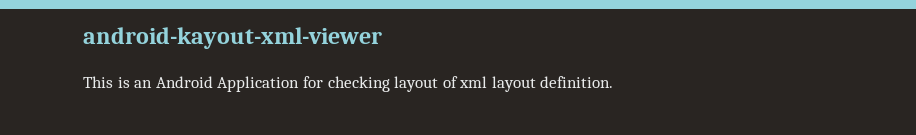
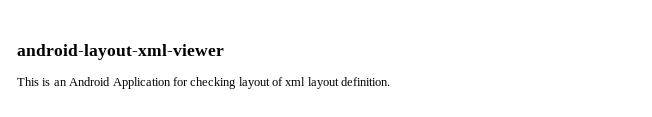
[83,27,382,49] android-kayout-xml-viewer -> [17,44,224,60] android-layout-xml-viewer

